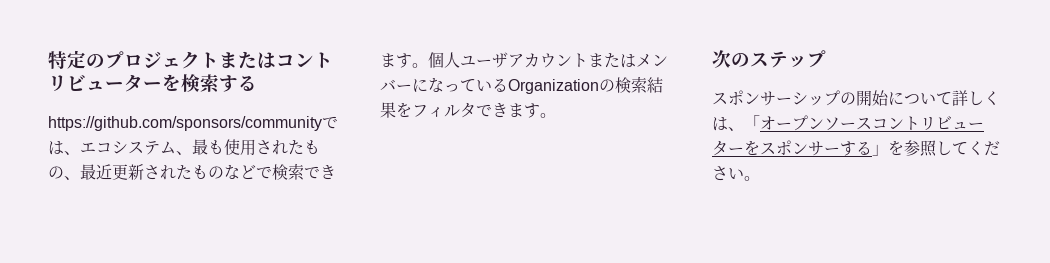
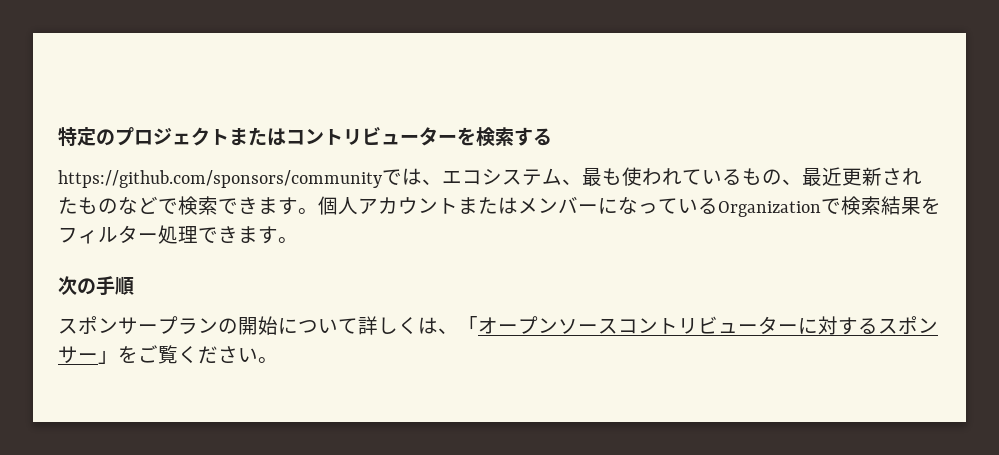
[240,139,304,156] 用された -> [642,168,742,185] われている
[460,52,508,68] ユーザ -> (358, 206) none
[599,79,615,92] の -> [821,198,841,214] で
(476, 110) none -> [138,225,198,244] ー処理
[750,50,826,68] [712,90,840,106] ステップ // スポンサーシップ -> [96,276,134,296] [58,316,218,334] 手順 // スポンサープラン
[744,140,968,157] をスポンサーする」を参照して -> [798,316,938,335] [58,345,178,364] に対するスポンサー」をご覧

